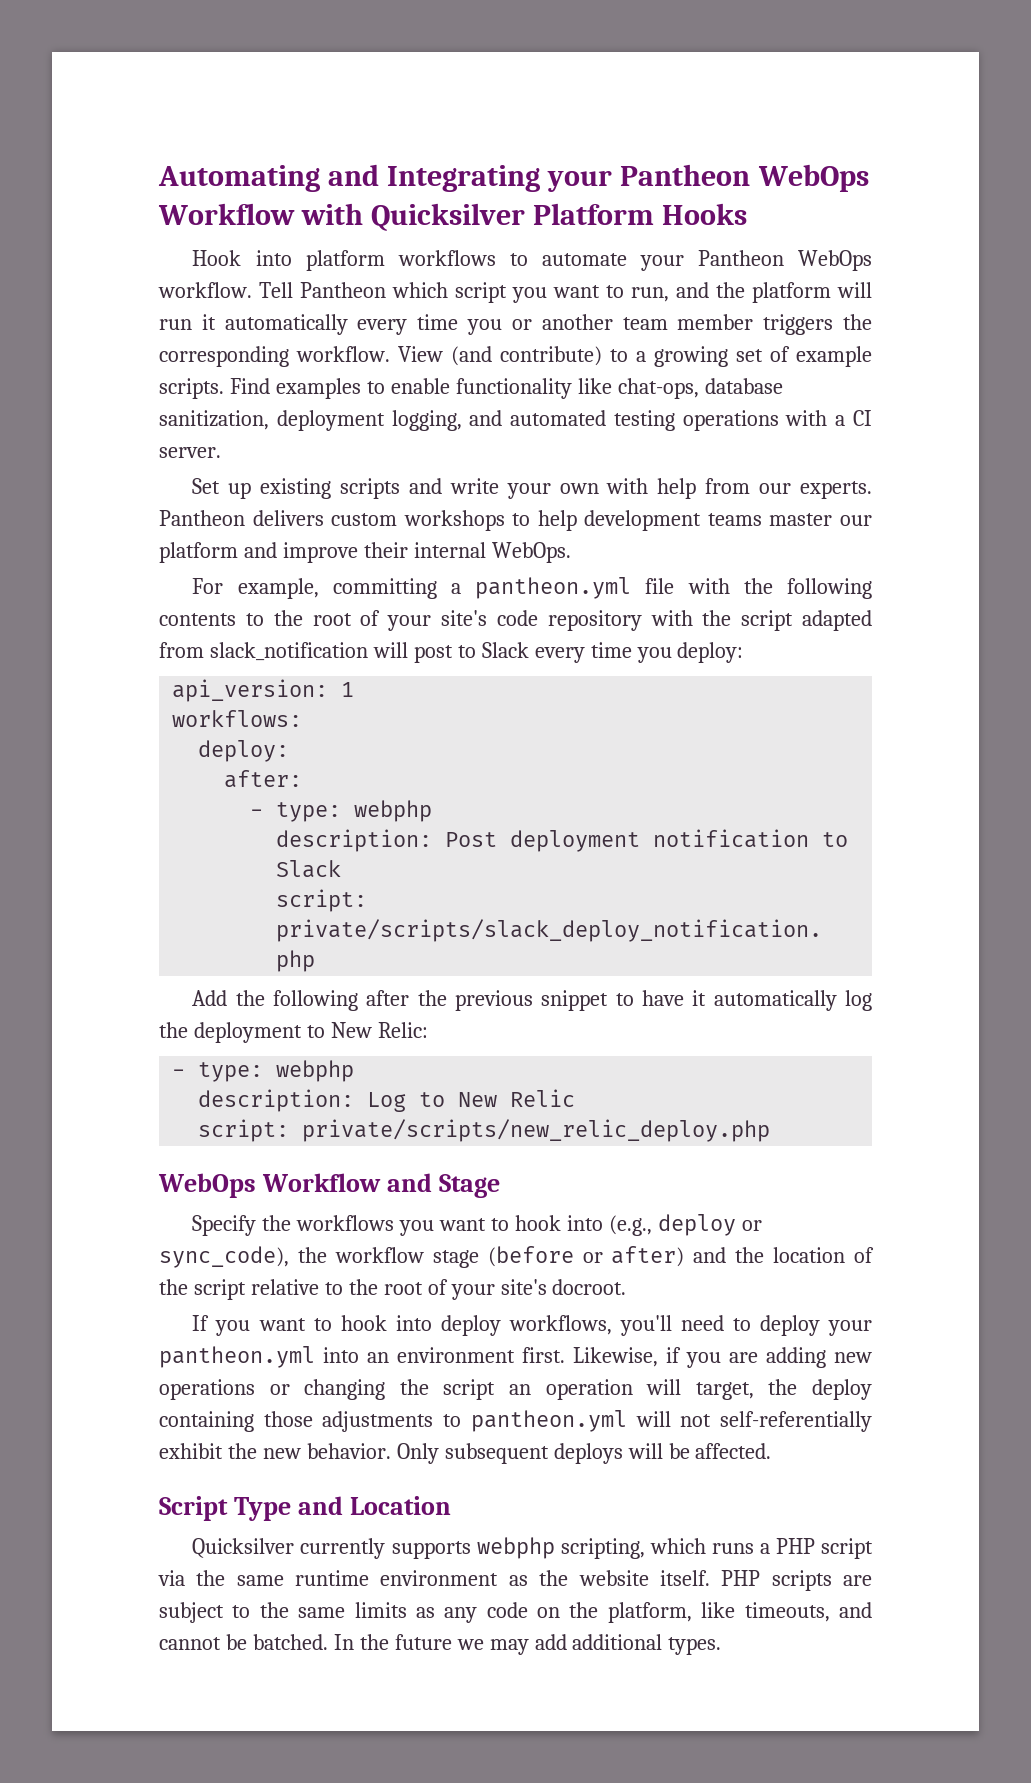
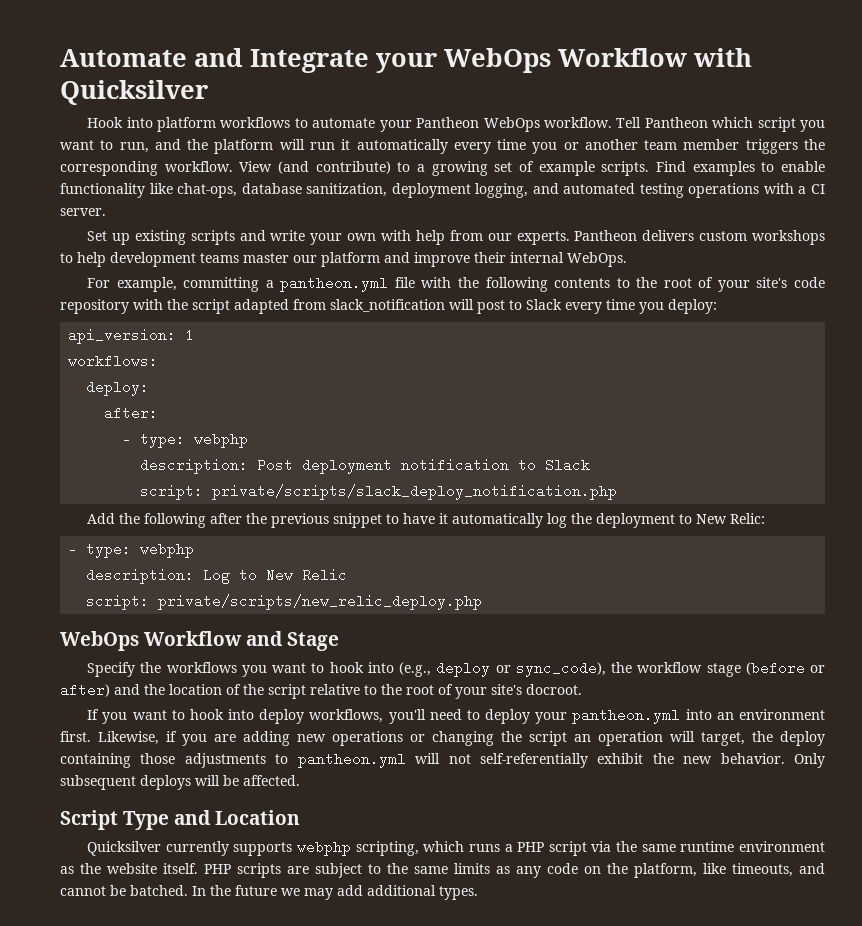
[158,164,751,192] Automating and Integrating your Pantheon -> [60,48,437,73] Automate and Integrate your
[533,203,748,225] Platform Hooks -> (208, 92) none

